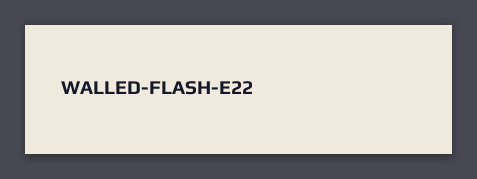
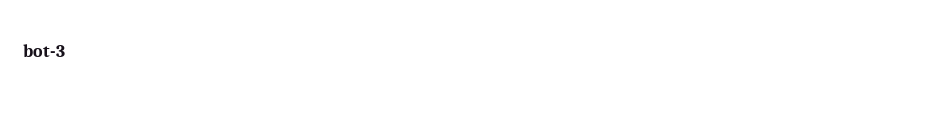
[61,81,253,95] WALLED-FLASH-E22 -> [23,44,65,57] bot-3

